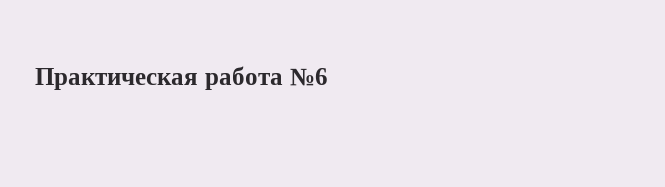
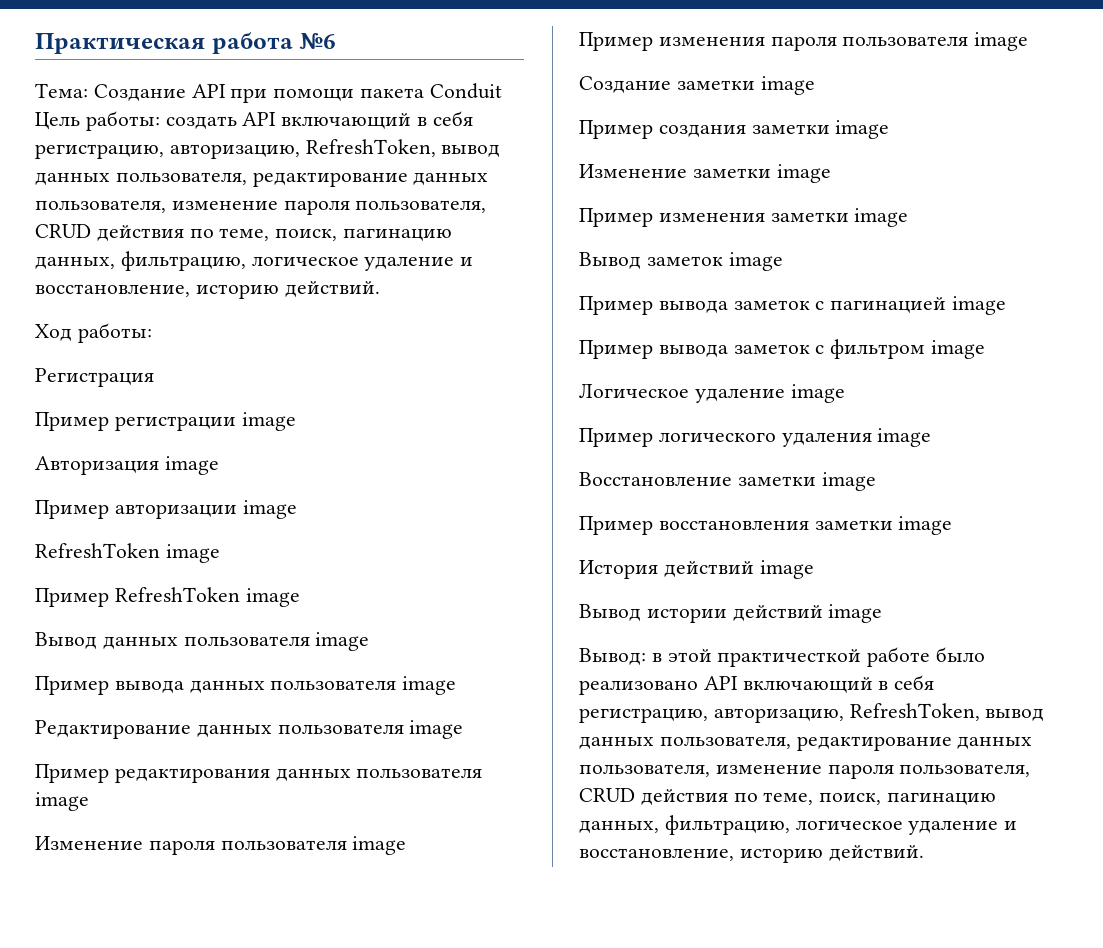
(328, 77) none -> [35,83,502,103] [35,111,473,131] [35,139,501,159] [35,172,489,187] [35,200,487,215] [35,224,453,241] [35,251,474,271] [35,281,380,299] [35,323,152,343] [35,368,154,387] [35,412,296,431] [35,456,219,475] [35,500,297,519] [35,543,220,563] [35,587,300,607] [35,632,370,651] [35,676,457,695] [35,720,464,739] [35,764,483,783] [35,792,89,811] [35,836,407,855] [579,32,1029,51] [579,76,815,95] [579,120,890,139] [579,164,831,183] [579,208,909,227] [579,252,783,271] [579,296,1007,315] [579,339,986,359] [579,383,845,403] [579,428,932,447] [579,472,876,491] [579,516,953,535] [579,560,814,579] [579,604,883,623] [579,647,986,667] [579,675,935,695] [579,703,1045,723] [579,736,1033,751] [579,764,1031,779] [579,788,997,805] [579,815,1018,835] [579,845,924,863] // Тема: Создание API при помощи пакета Conduit Цель работы: создать API включающий в себя регистрацию, авторизацию, RefreshToken, вывод данных пользователя, редактирование данных пользователя, изменение пароля пользователя, CRUD действия по теме, поиск, пагинацию данных, фильтрацию, логическое удаление и восстановление, историю действий. // Ход работы: // Регистрация // Пример регистрации image // Авторизация image // Пример авторизации image // RefreshToken image // Пример RefreshToken image // Вывод данных пользователя image // Пример вывода данных пользователя image // Редактирование данных пользователя image // Пример редактирования данных пользователя image // Изменение пароля пользователя image // Пример изменения пароля пользователя image // Создание заметки image // Пример создания заметки image // Изменение заметки image // Пример изменения заметки image // Вывод заметок image // Пример вывода заметок c пагинацией image // Пример вывода заметок с фильтром image // Логическое удаление image // Пример логического удаления image // Восстановление заметки image // Пример восстановления заметки image // История действий image // Вывод истории действий image // Вывод: в этой практичесткой работе было реализовано API включающий в себя регистрацию, авторизацию, RefreshToken, вывод данных пользователя, редактирование данных пользователя, изменение пароля пользователя, CRUD действия по теме, поиск, пагинацию данных, фильтрацию, логическое удаление и восстановление, историю действий.

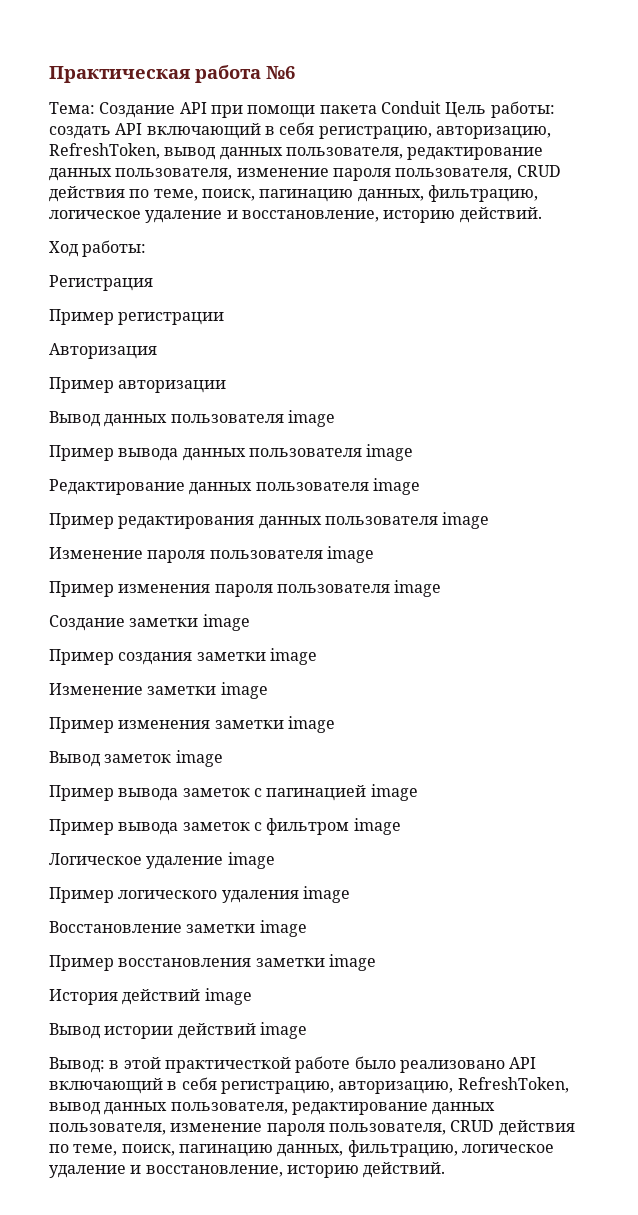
[241,412,296,431] image -> (225, 318) none
[164,456,219,475] image -> (157, 351) none
[242,500,297,519] [35,543,220,563] [35,587,300,607] image // RefreshToken image // Пример RefreshToken image -> (227, 386) none

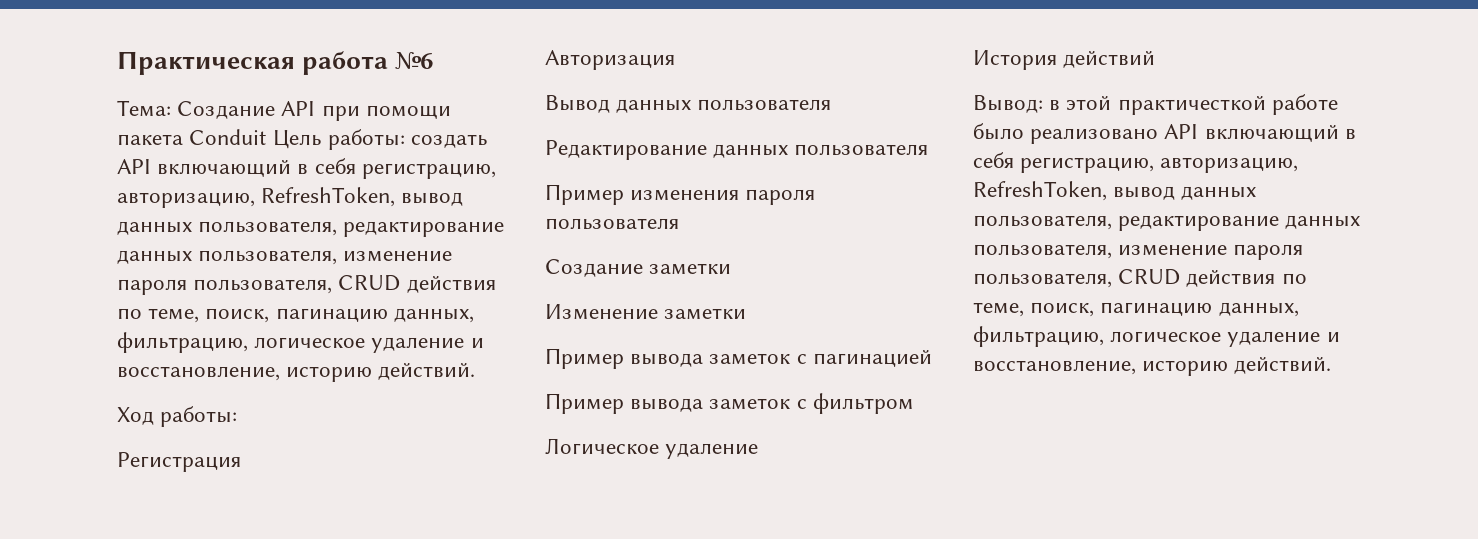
[49,309,225,325] // Пример регистрации -> (241, 462) none
[49,377,227,393] // Пример авторизации -> (675, 60) none
[287,410,335,427] [49,444,414,461] [49,478,420,495] [49,512,490,529] [49,546,374,563] image // Пример вывода данных пользователя image // Редактирование данных пользователя image // Пример редактирования данных пользователя image // Изменение пароля пользователя image -> [545,140,929,160] // Редактирование данных пользователя
[394,580,442,597] image -> (679, 224) none
[202,614,250,631] [49,648,317,665] [49,682,268,699] [49,716,335,733] [49,750,223,767] image // Пример создания заметки image // Изменение заметки image // Пример изменения заметки image // Вывод заметок image -> [545,304,747,320] // Изменение заметки
[370,784,418,801] image -> (932, 358) none
[353,818,401,835] image -> (914, 403) none
[227,852,275,869] [49,886,350,903] [49,920,307,937] [49,954,376,971] [49,988,252,1005] [49,1022,307,1039] image // Пример логического удаления image // Восстановление заметки image // Пример восстановления заметки image // История действий image // Вывод истории действий image -> [973,50,1156,70] // История действий

